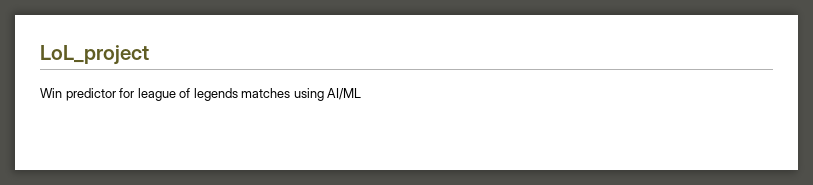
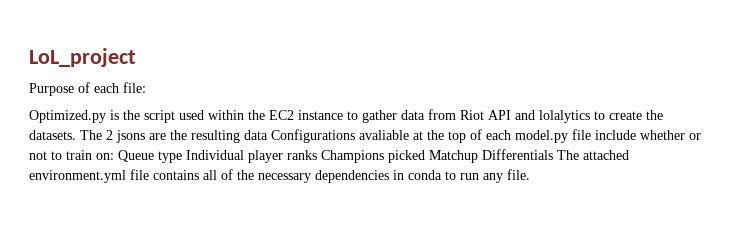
[40,88,362,101] Win predictor for league of legends matches using AI/ML -> [29,82,146,96] [29,109,663,123] [29,129,701,143] [29,149,629,163] [29,169,530,183] Purpose of each file: // Optimized.py is the script used within the EC2 instance to gather data from Riot API and lolalytics to create the datasets. The 2 jsons are the resulting data Configurations avaliable at the top of each model.py file include whether or not to train on: Queue type Individual player ranks Champions picked Matchup Differentials The attached environment.yml file contains all of the necessary dependencies in conda to run any file.

